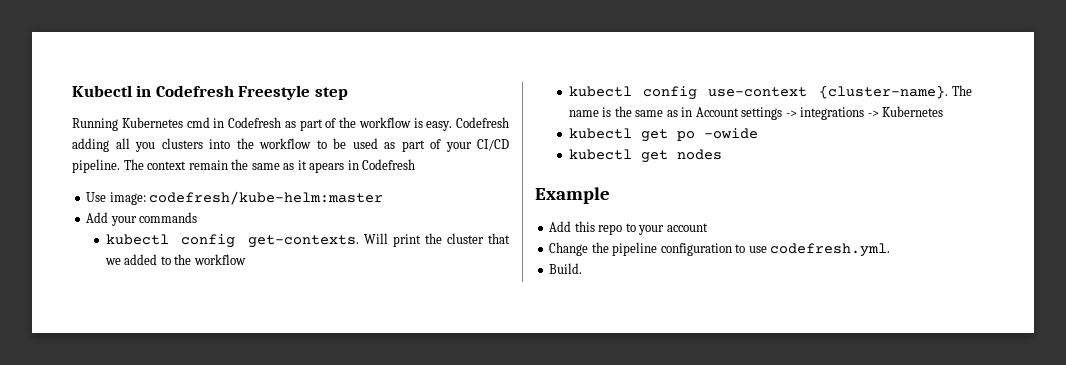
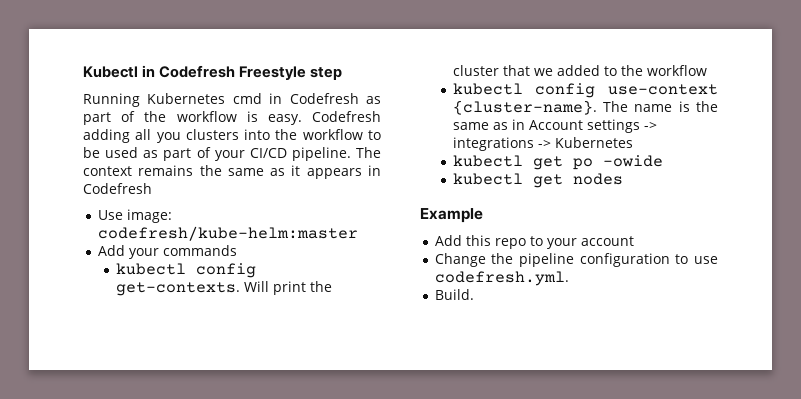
[188,160,228,170] remain -> [138,165,194,176] remains
[309,162,345,173] apears -> [306,168,362,179] appears

